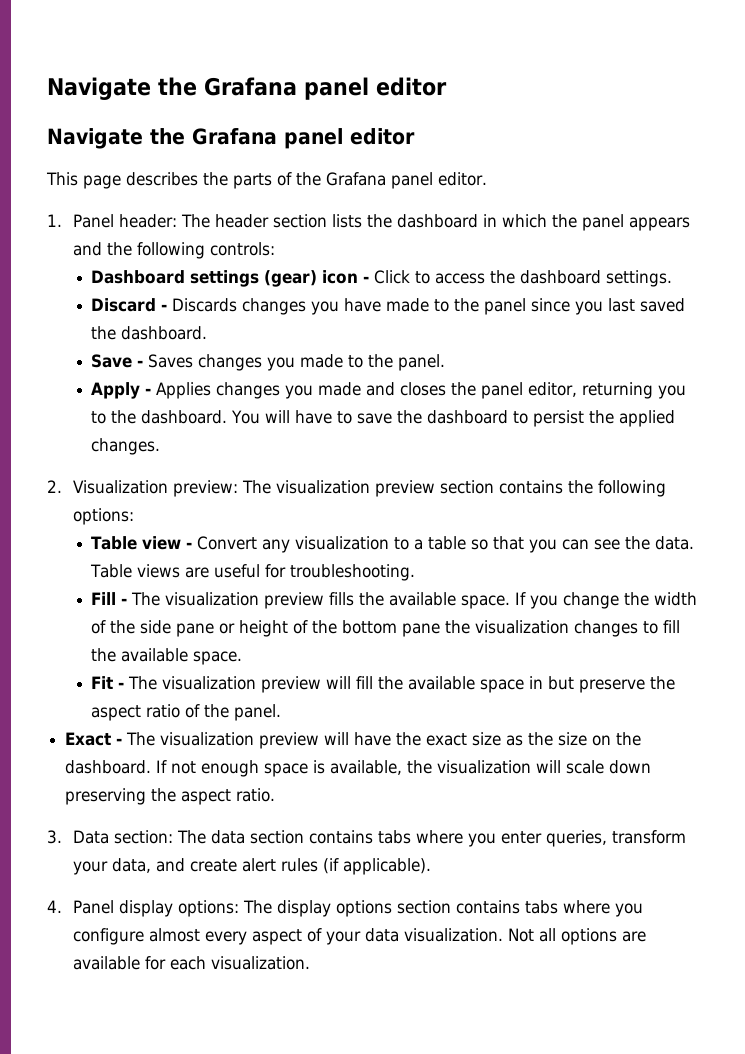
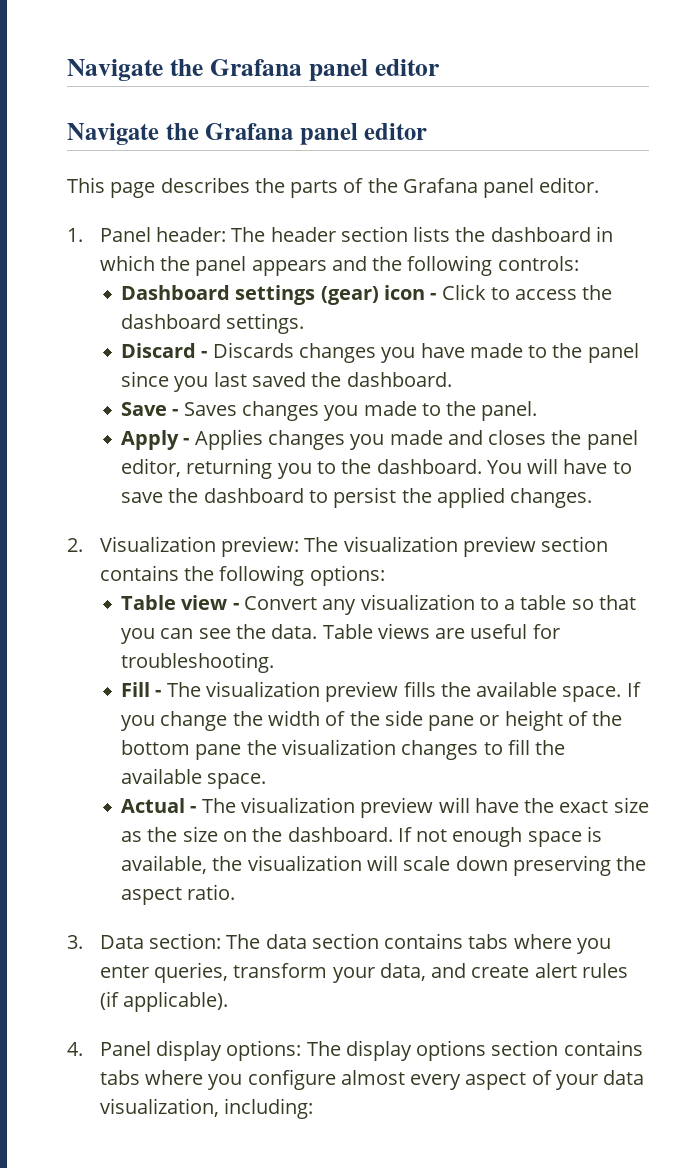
[91,676,676,693] [91,704,282,721] [65,732,112,746] Fit - The visualization preview will fill the available space in but preserve the aspect ratio of the panel. // Exact -> [121,798,186,813] Actual
[404,928,647,945] [73,956,311,970] visualization. Not all options are available for each visualization. -> [99,1098,314,1119] visualization, including:

